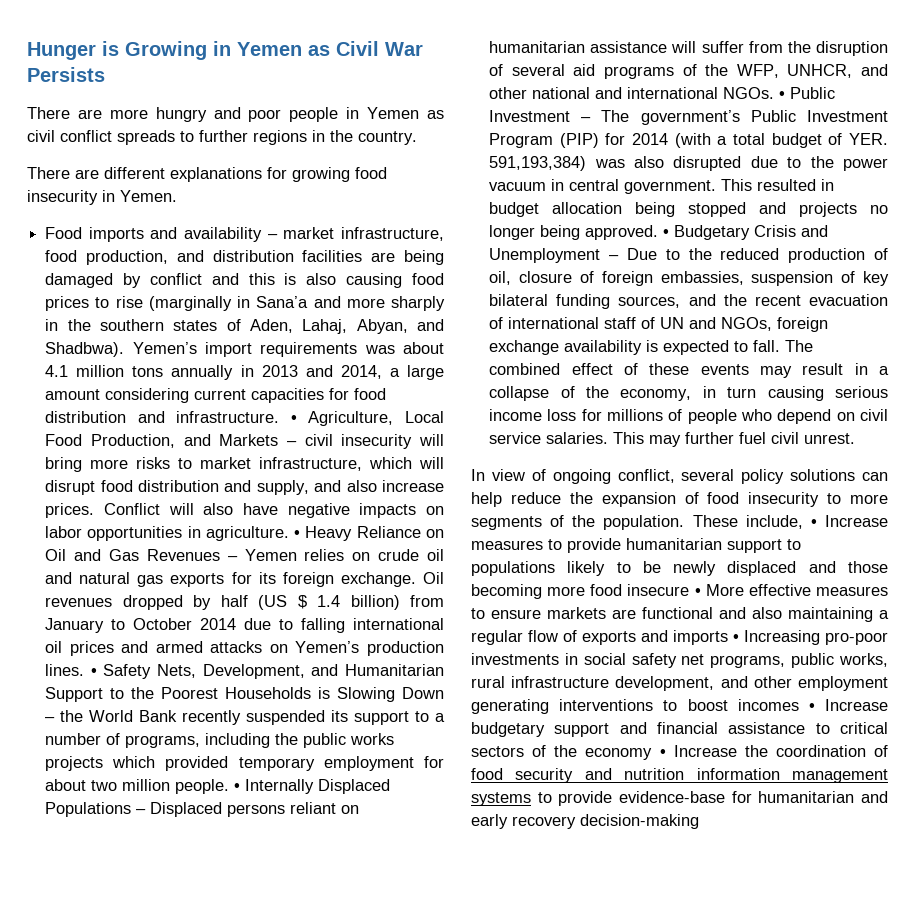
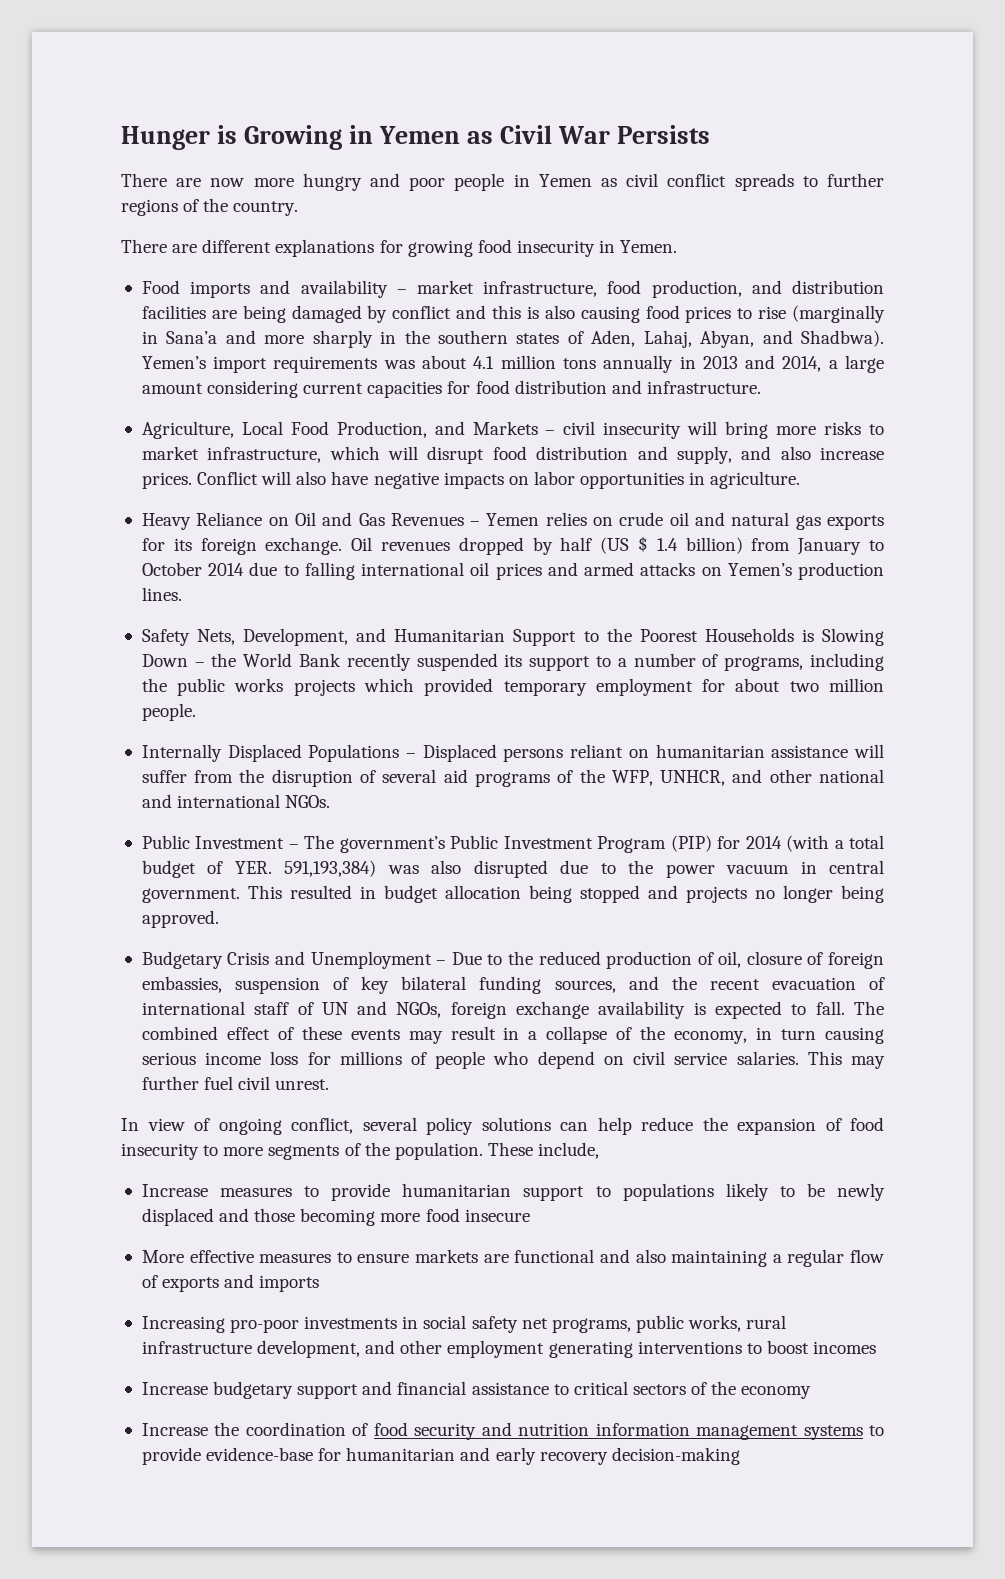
(102, 114) none -> [210,178,245,187] now
[312,130,325,142] in -> [183,199,200,212] of
[290,415,297,423] • -> (761, 387) //
[294,530,301,538] • -> (801, 480) //
[90,668,97,676] • -> (182, 594) //
[234,783,241,791] • -> (196, 712) //
[779,91,786,99] • -> (331, 801) //
[663,229,670,237] • -> (219, 919) //
[810,519,817,527] • -> (600, 1150) //
[694,588,701,596] • -> (530, 1215) //
[733,634,739,642] • -> (320, 1283) //
[808,703,815,711] • -> (877, 1347) //
[659,749,666,757] • -> (812, 1392) //

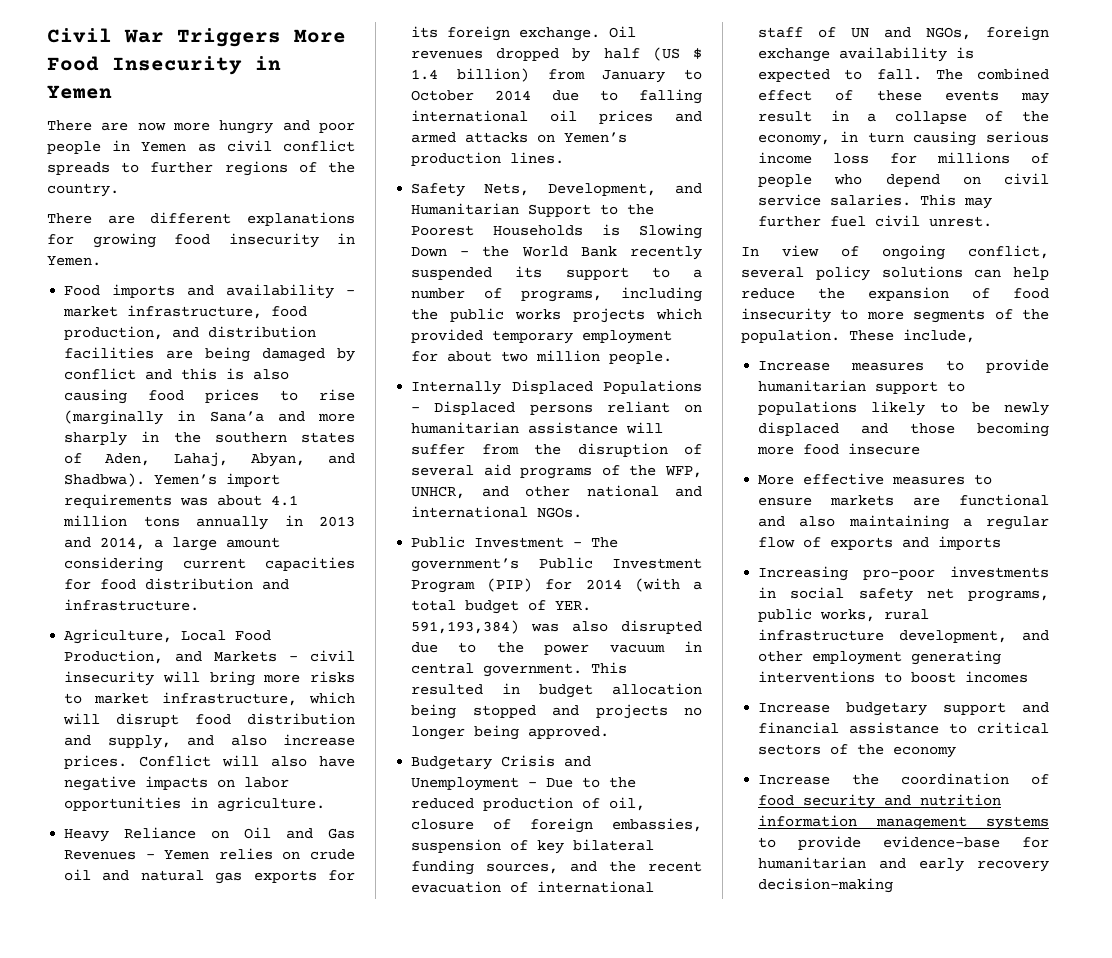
[121,125,711,150] Hunger is Growing in Yemen as Civil War Persists -> [47,28,346,47] [47,56,281,75] [47,85,112,99] Civil War Triggers More Food Insecurity in Yemen

